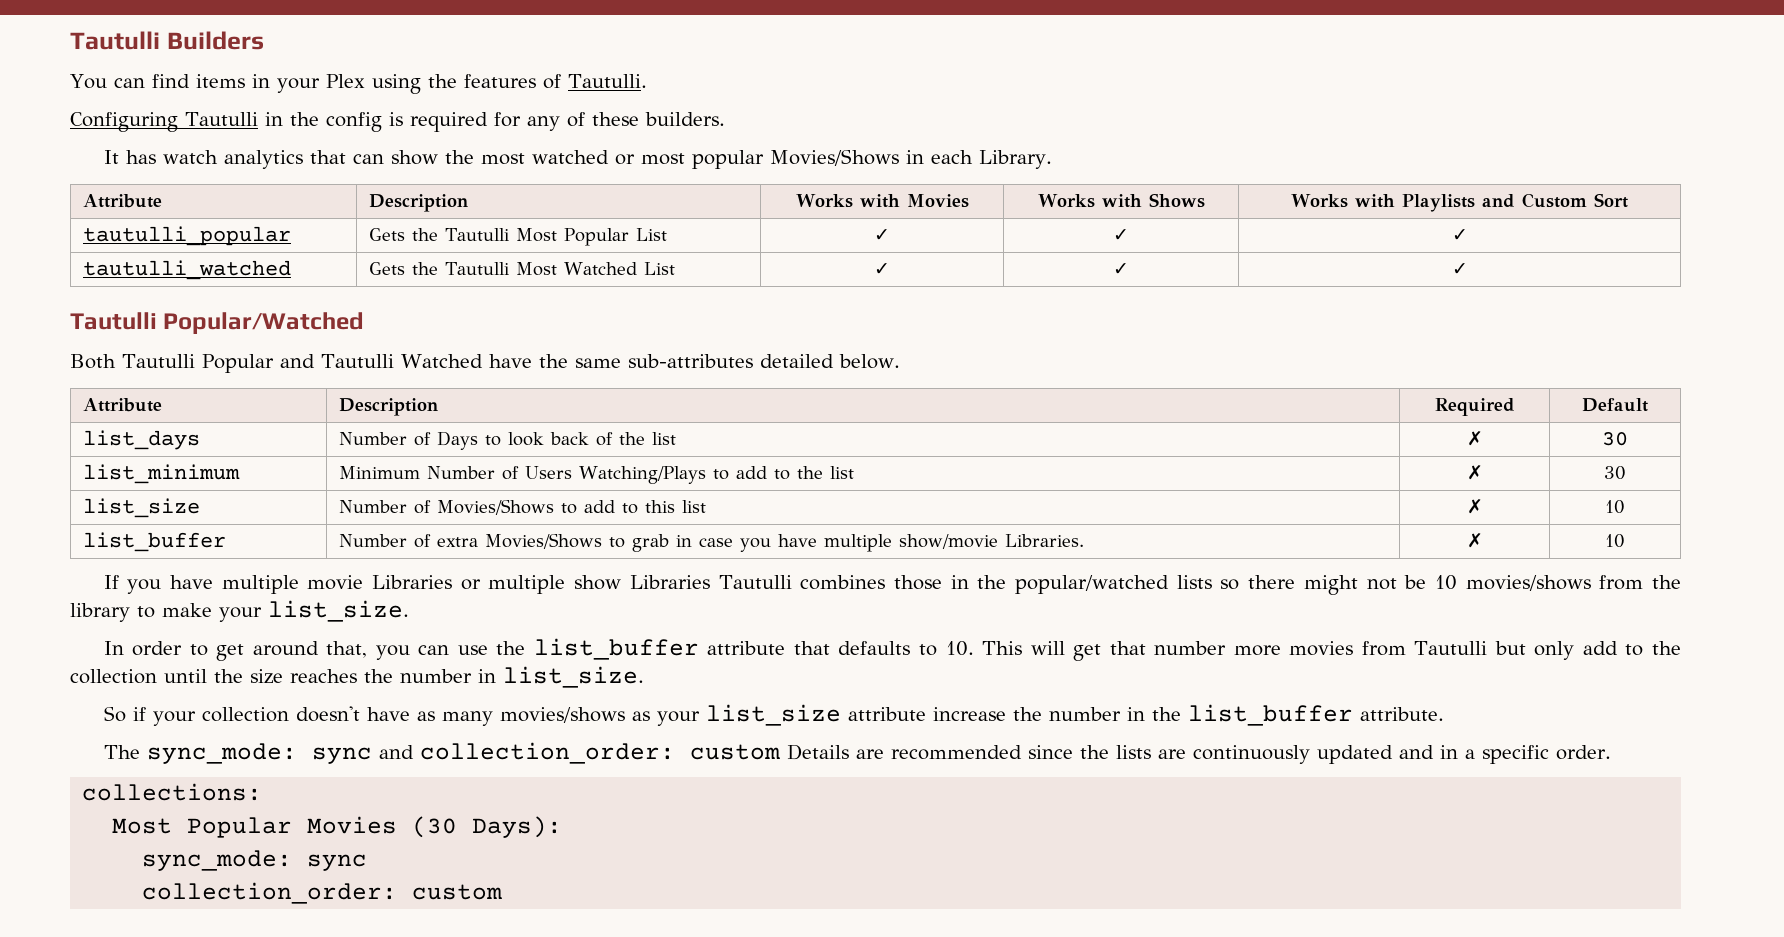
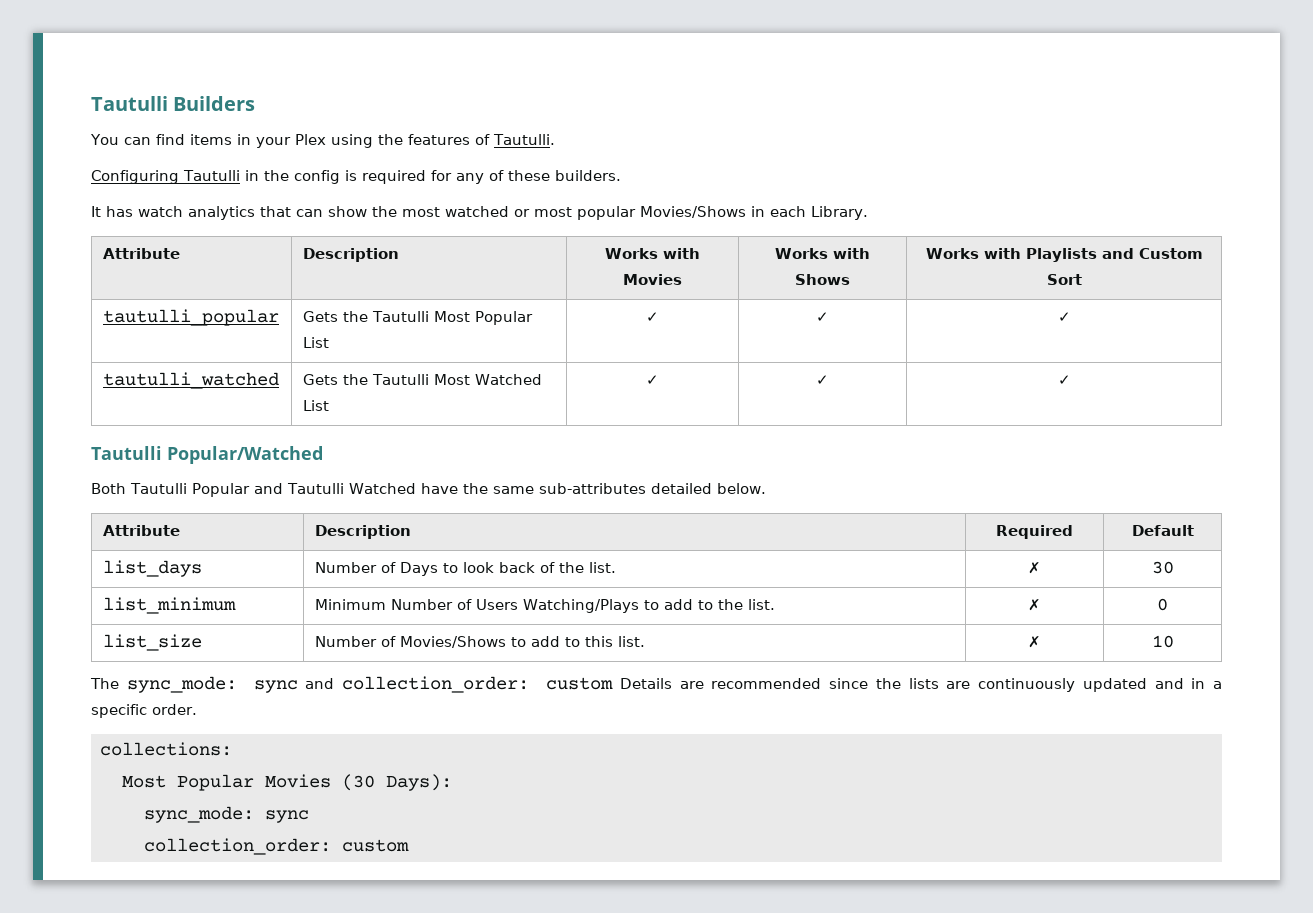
[651,432,676,445] list -> [588,562,616,573] list.
[829,466,854,479] [1466,465,1483,480] [1604,466,1626,480] list | ✗ | 30 -> [747,599,775,610] [1028,599,1041,611] [1157,598,1168,611] list. | ✗ | 0
[681,500,706,513] [1466,499,1483,514] [1605,500,1625,514] [82,532,226,552] [338,533,1084,552] [1466,533,1483,548] [1605,534,1625,548] [103,575,1681,595] [70,600,409,622] [103,638,1681,661] [70,666,644,688] [103,704,1444,726] list | ✗ | 10 // list_buffer | Number of extra Movies/Shows to grab in case you have multiple show/movie Libraries. | ✗ | 10 // If you have multiple movie Libraries or multiple show Libraries Tautulli combines those in the popular/watched lists so there might not be 10 movies/shows from the library to make your list_size. // In order to get around that, you can use the list_buffer attribute that defaults to 10. This will get that number more movies from Tautulli but only add to the collection until the size reaches the number in list_size. // So if your collection doesn't have as many movies/shows as your list_size attribute increase the number in the list_buffer attribute. -> [617,636,645,647] [1028,636,1041,648] [1151,635,1174,648] list. | ✗ | 10

